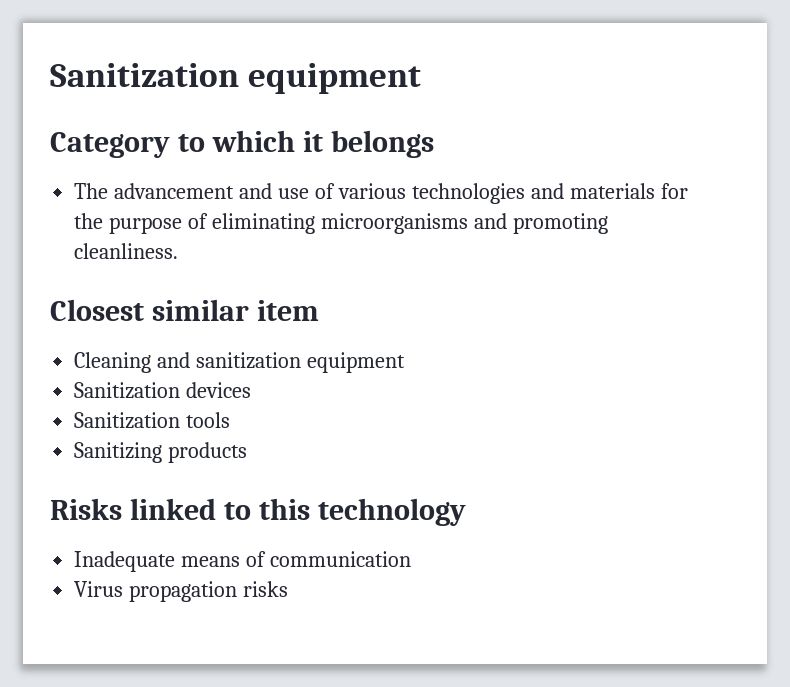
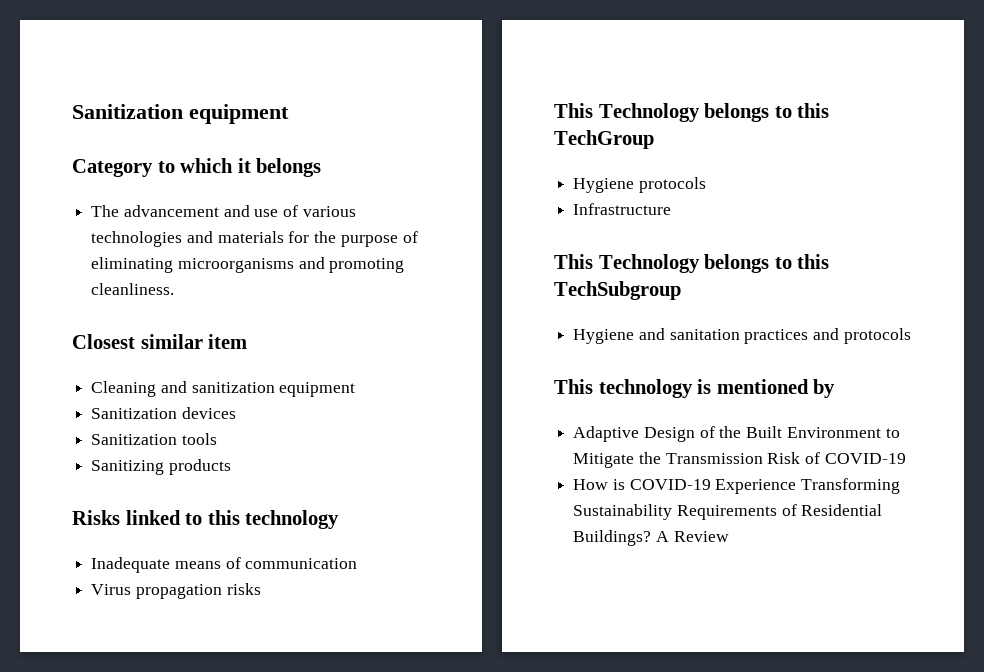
(289, 589) none -> [554,103,830,122] [554,130,654,149] [573,177,706,193] [573,203,672,215] [554,254,830,273] [554,281,681,300] [573,328,911,344] [554,379,836,398] [573,426,900,442] [573,452,906,468] [573,478,901,494] [573,504,883,520] [573,530,729,546] // This Technology belongs to this TechGroup // Hygiene protocols // Infrastructure // This Technology belongs to this TechSubgroup // Hygiene and sanitation practices and protocols // This technology is mentioned by // Adaptive Design of the Built Environment to Mitigate the Transmission Risk of COVID-19 // How is COVID-19 Experience Transforming Sustainability Requirements of Residential Buildings? A Review

